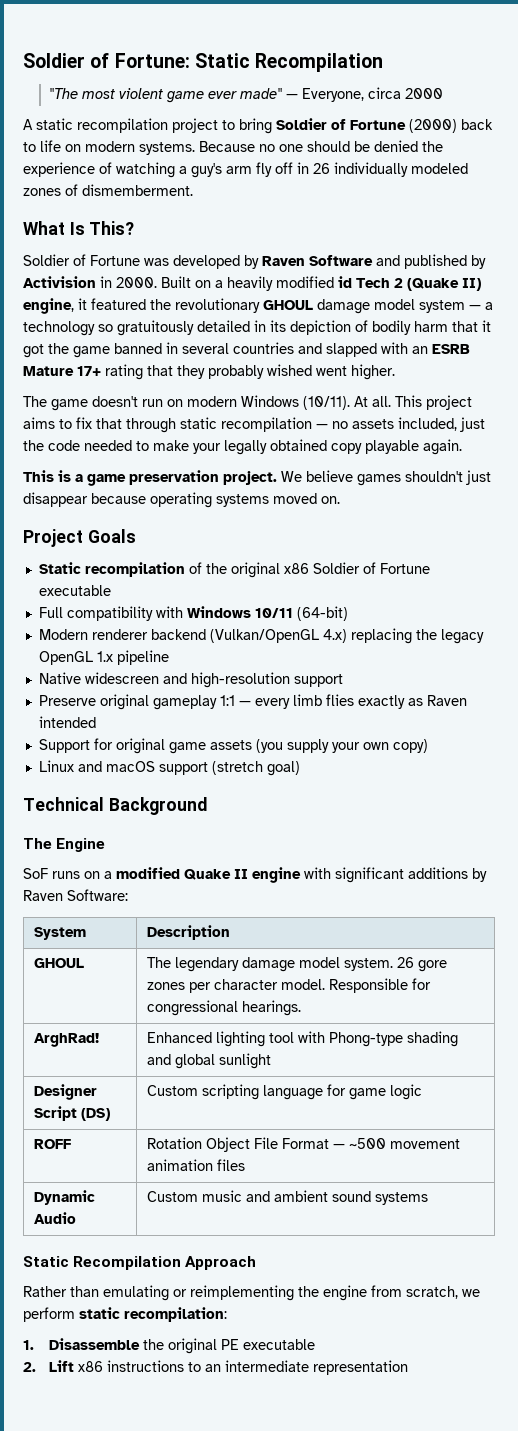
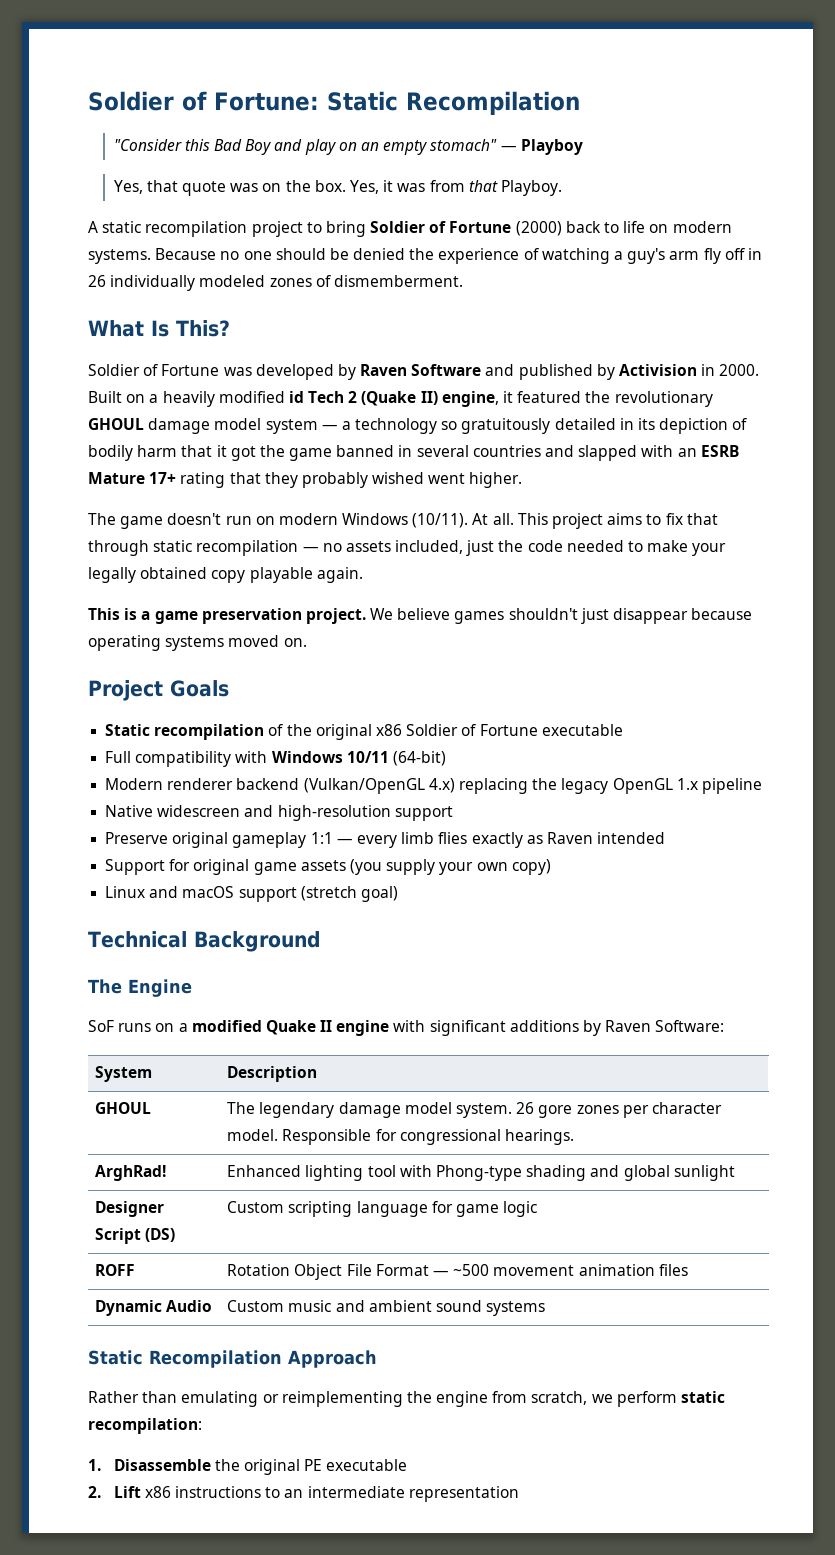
[48,87,443,103] "The most violent game ever made" — Everyone, circa 2000 -> [113,139,583,155] [113,180,562,196] "Consider this Bad Boy and play on an empty stomach" — Playboy // Yes, that quote was on the box. Yes, it was from that Playboy.

